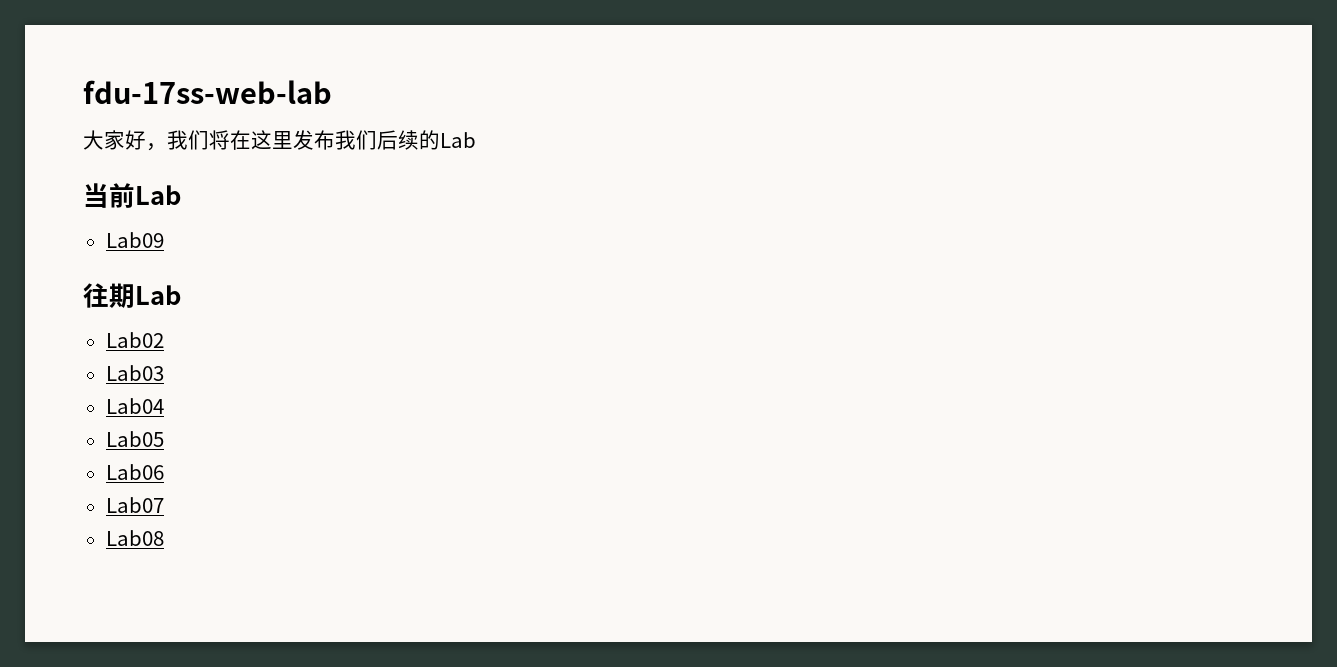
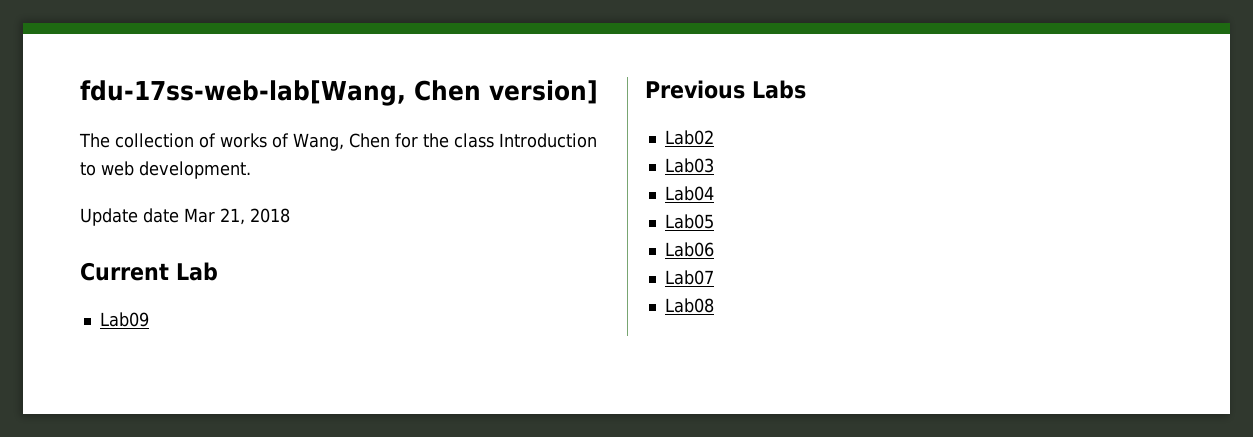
[83,80,332,104] [83,130,476,151] [83,183,135,208] fdu-17ss-web-lab // 大家好，我们将在这里发布我们后续的Lab // 当前 -> [80,80,598,106] [79,133,597,151] [80,161,251,179] [80,208,290,226] [80,262,169,281] fdu-17ss-web-lab[Wang, Chen version] // The collection of works of Wang, Chen for the class Introduction to web development. // Update date Mar 21, 2018 // Current
[83,283,181,308] 往期Lab -> [645,80,806,99] Previous Labs

